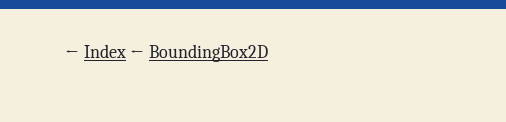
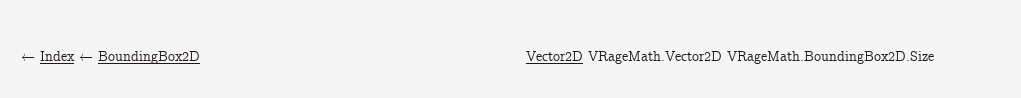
(269, 53) none -> [526,51,934,64] // Vector2D VRageMath.Vector2D VRageMath.BoundingBox2D.Size

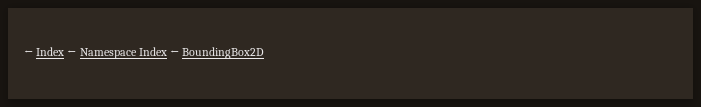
[98,51,200,64] [526,51,934,64] BoundingBox2D // Vector2D VRageMath.Vector2D VRageMath.BoundingBox2D.Size -> [79,47,265,59] Namespace Index ← BoundingBox2D

